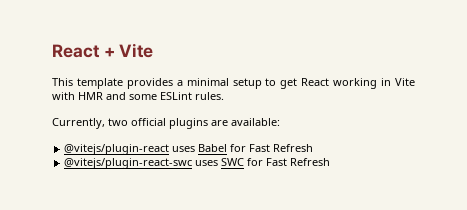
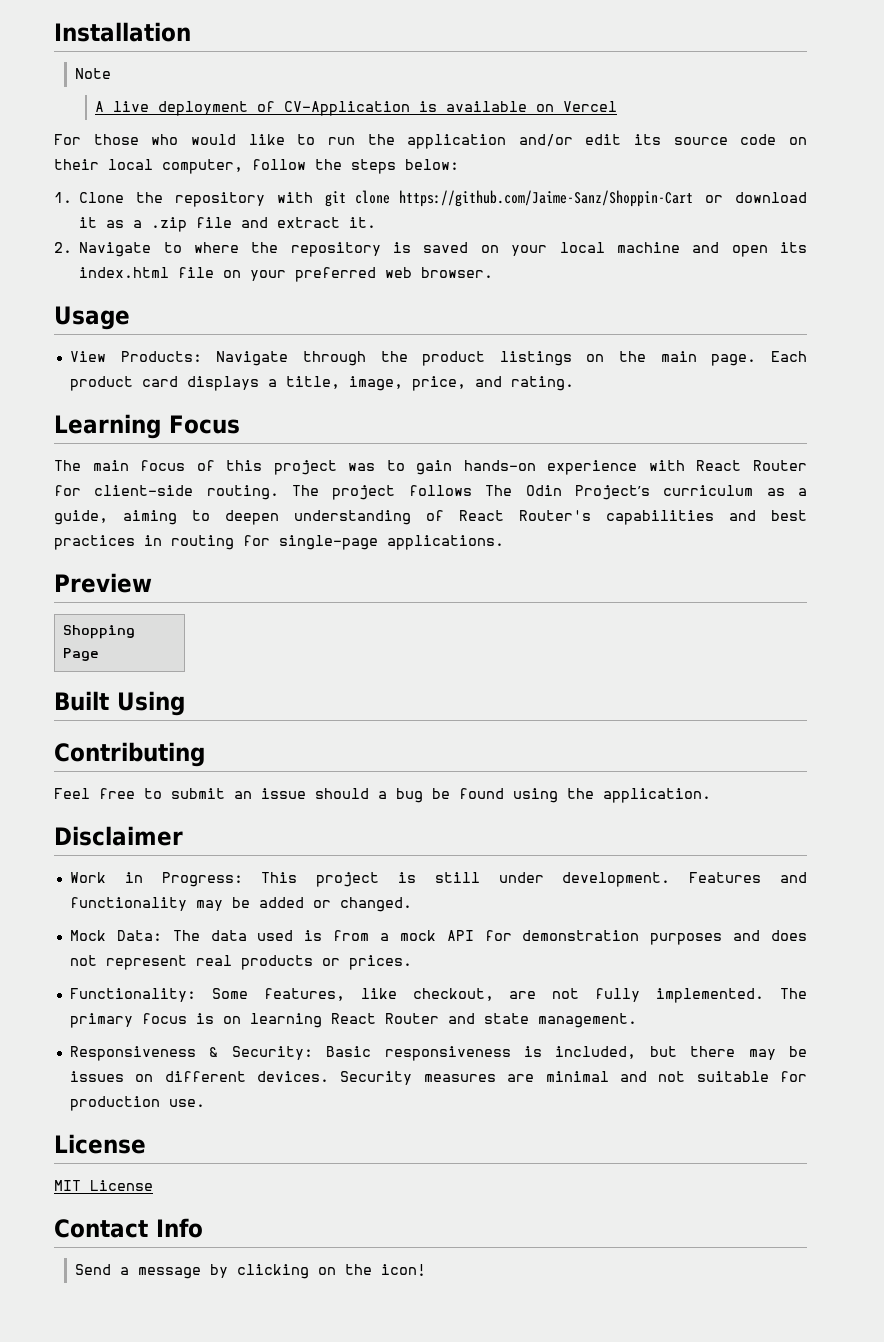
[52,43,154,58] [52,78,416,89] [52,92,224,100] [52,118,280,129] [64,144,314,155] [64,158,331,169] React + Vite // This template provides a minimal setup to get React working in Vite with HMR and some ESLint rules. // Currently, two official plugins are available: // @vitejs/plugin-react uses Babel for Fast Refresh // @vitejs/plugin-react-swc uses SWC for Fast Refresh -> [54,22,191,42] [74,68,111,79] [95,101,618,116] [54,134,807,149] [54,159,459,174] [54,190,808,207] [79,217,377,232] [54,242,808,257] [79,267,494,282] [54,306,130,330] [69,351,807,366] [69,376,574,391] [54,414,240,439] [54,460,808,475] [54,485,808,500] [54,510,807,525] [54,535,504,550] [54,573,152,593] [62,625,135,639] [62,648,99,661] [54,691,185,716] [54,742,205,767] [54,788,711,803] [54,826,183,846] [69,872,807,887] [69,897,412,912] [69,930,807,945] [69,955,412,970] [69,988,807,1003] [69,1013,637,1028] [69,1046,807,1061] [69,1071,807,1085] [69,1096,205,1111] [54,1134,146,1154] [54,1180,153,1191] [54,1218,203,1238] [74,1264,426,1279] Installation // Note // A live deployment of CV-Application is available on Vercel // For those who would like to run the application and/or edit its source code on their local computer, follow the steps below: // 1. Clone the repository with git clone https://github.com/Jaime-Sanz/Shoppin-Cart or download it as a .zip file and extract it. // 2. Navigate to where the repository is saved on your local machine and open its index.html file on your preferred web browser. // Usage // View Products: Navigate through the product listings on the main page. Each product card displays a title, image, price, and rating. // Learning Focus // The main focus of this project was to gain hands-on experience with React Router for client-side routing. The project follows The Odin Project’s curriculum as a guide, aiming to deepen understanding of React Router's capabilities and best practices in routing for single-page applications. // Preview // Shopping Page // Built Using // Contributing // Feel free to submit an issue should a bug be found using the application. // Disclaimer // Work in Progress: This project is still under development. Features and functionality may be added or changed. // Mock Data: The data used is from a mock API for demonstration purposes and does not represent real products or prices. // Functionality: Some features, like checkout, are not fully implemented. The primary focus is on learning React Router and state management. // Responsiveness & Security: Basic responsiveness is included, but there may be issues on different devices. Security measures are minimal and not suitable for production use. // License // MIT License // Contact Info // Send a message by clicking on the icon!

